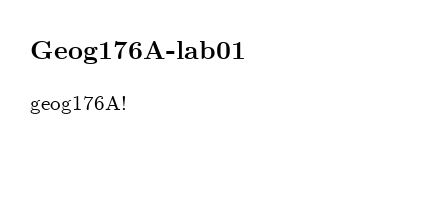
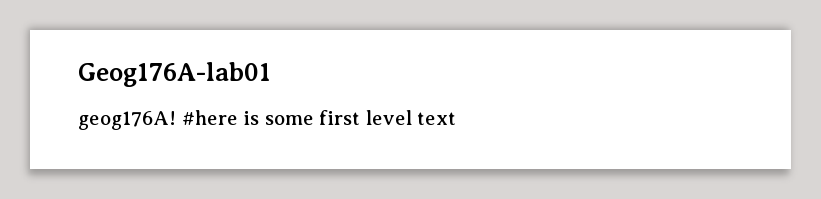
(127, 105) none -> [181,110,457,125] #here is some first level text

